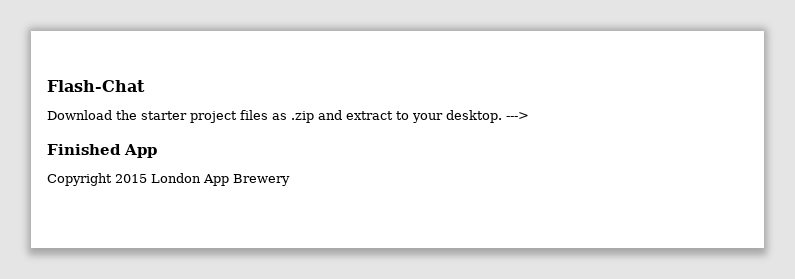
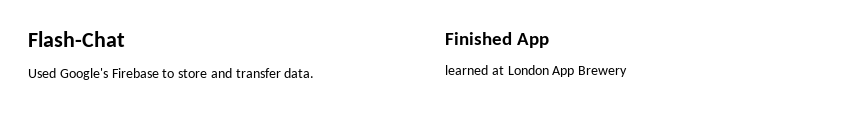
[47,110,529,123] Download the starter project files as .zip and extract to your desktop. ---> -> [28,68,315,80] Used Google's Firebase to store and transfer data.
[47,173,147,186] Copyright 2015 -> [445,65,504,75] learned at

